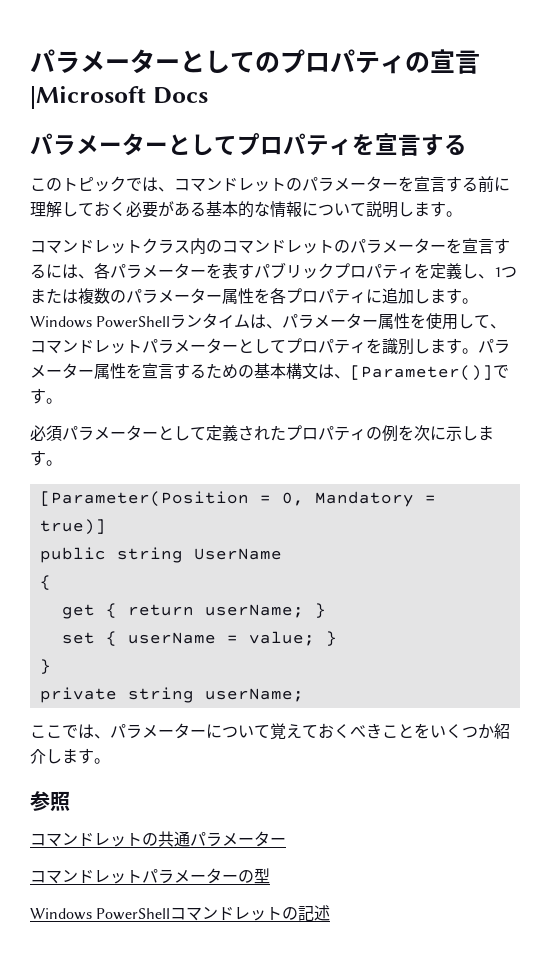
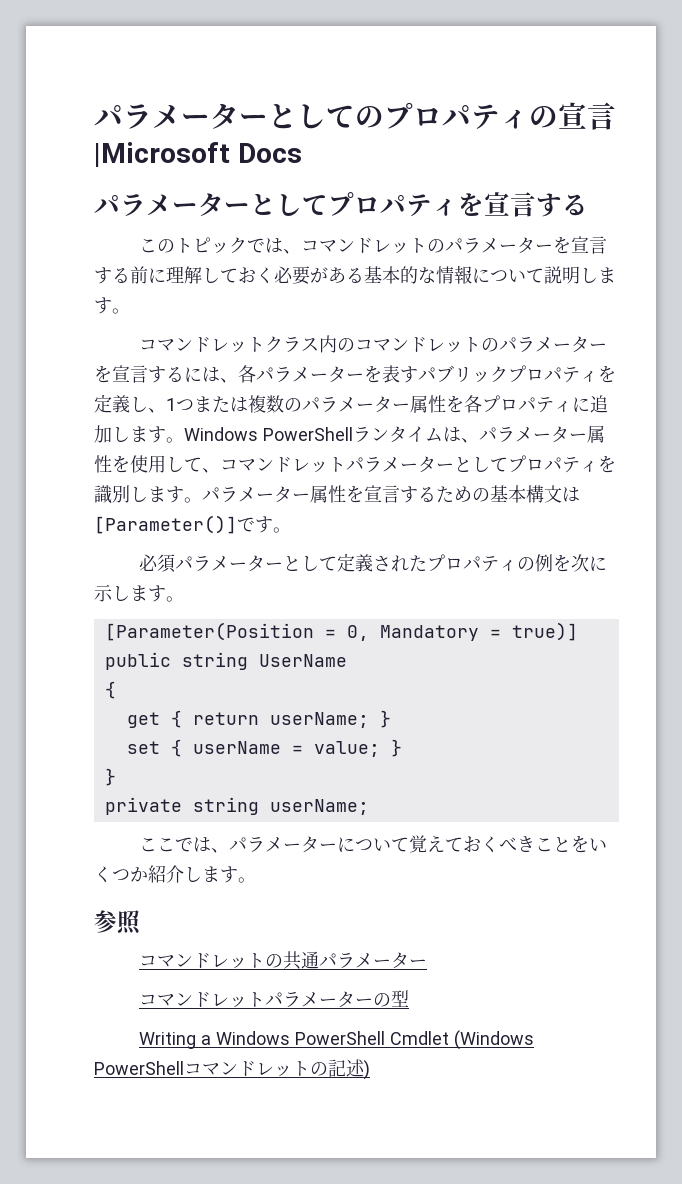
[334,374,350,379] 、 -> (580, 494) none
[30,908,92,920] Windows -> [139,1030,535,1050] Writing a Windows PowerShell Cmdlet (Windows
(331, 913) none -> [363,1060,370,1080] )

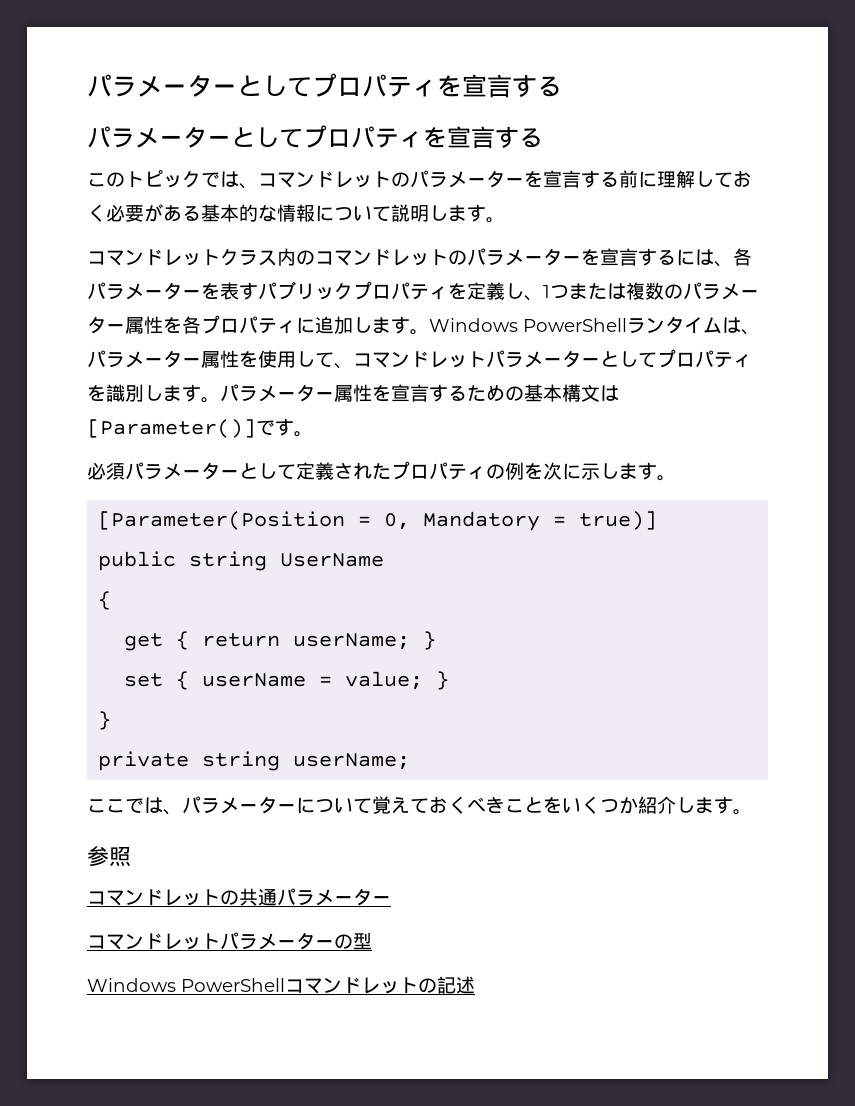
[94,102,616,130] [94,142,302,167] パラメーターとしてのプロパティの宣言|Microsoft Docs -> [87,73,562,98] パラメーターとしてプロパティを宣言する
[139,1030,535,1050] Writing a Windows PowerShell Cmdlet (Windows -> [87,978,176,992] Windows
[363,1060,370,1080] ) -> (475, 985) none

